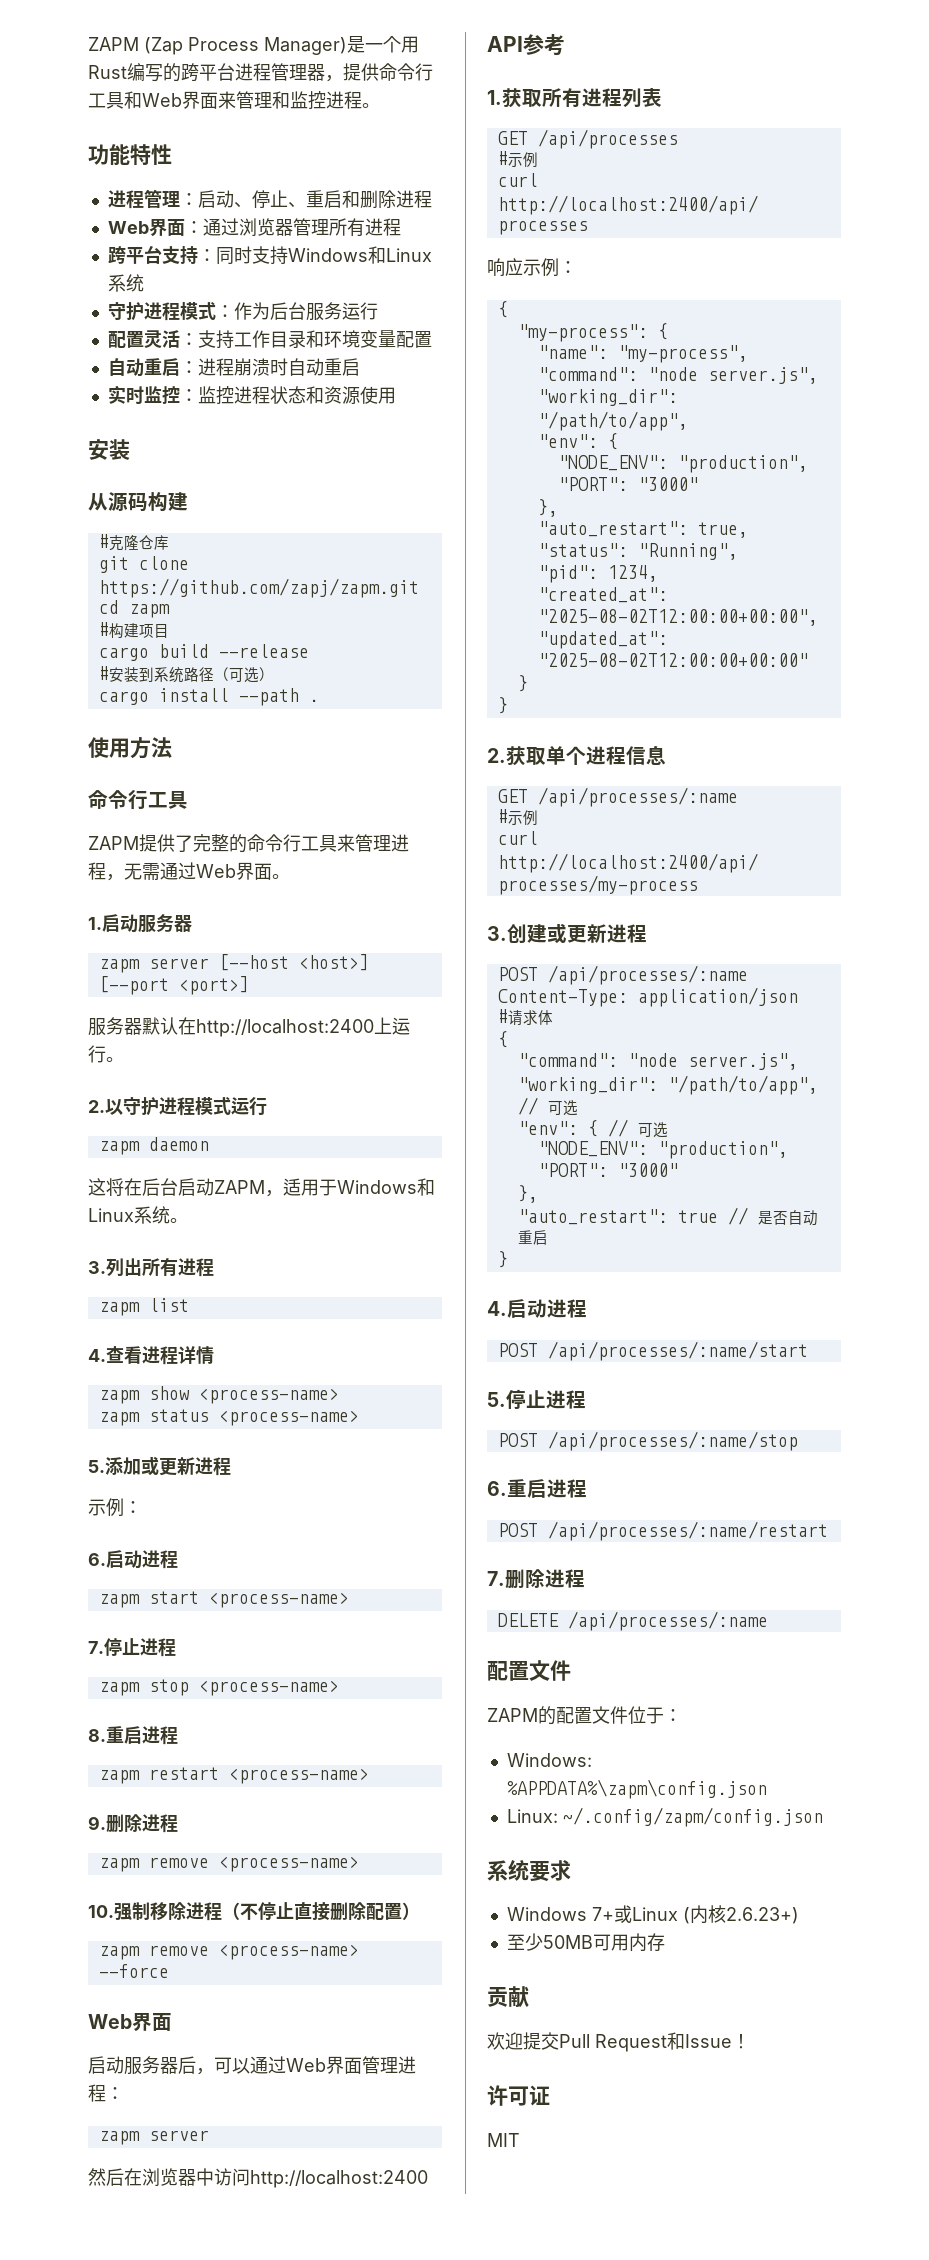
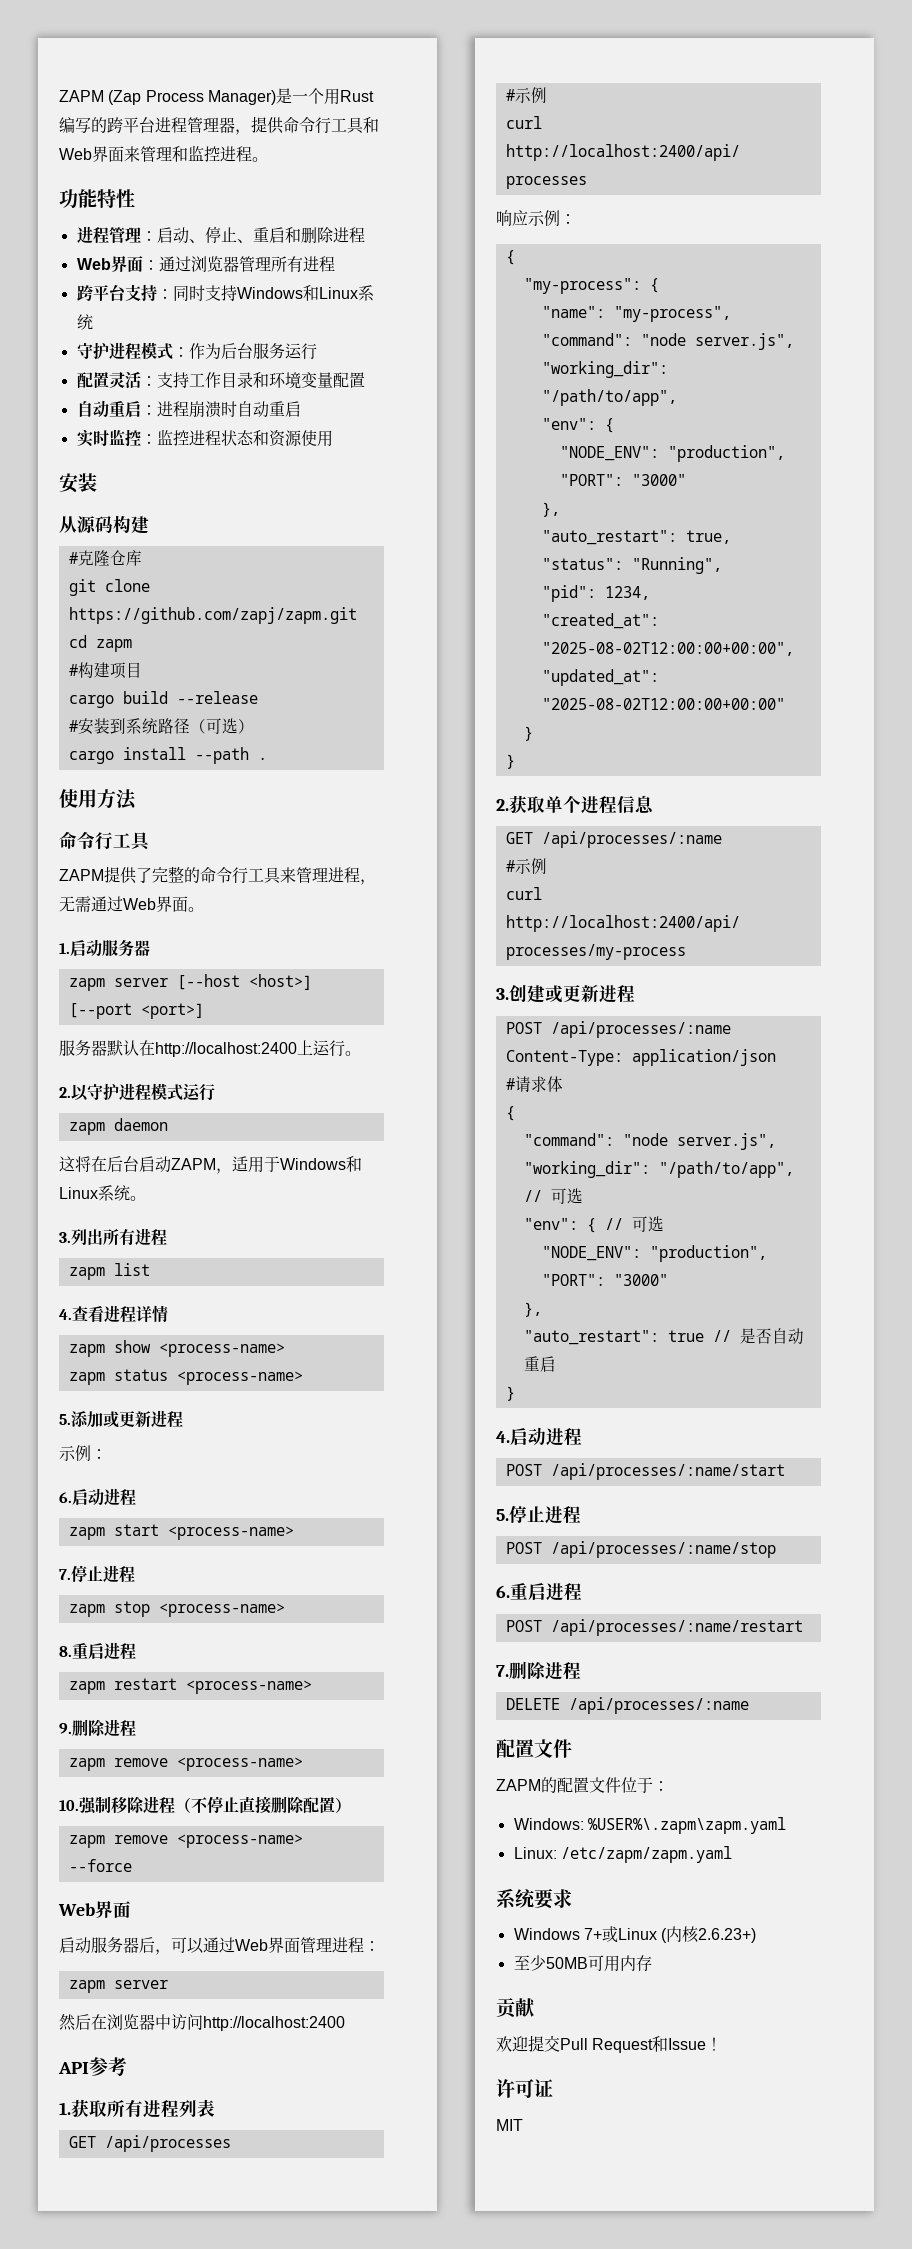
[506,1779,767,1799] %APPDATA%\zapm\config.json -> [587,1817,786,1834] %USER%\.zapm\zapm.yaml
[562,1807,823,1827] ~/.config/zapm/config.json -> [560,1846,732,1863] /etc/zapm/zapm.yaml

